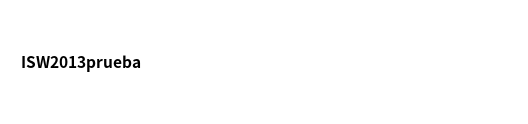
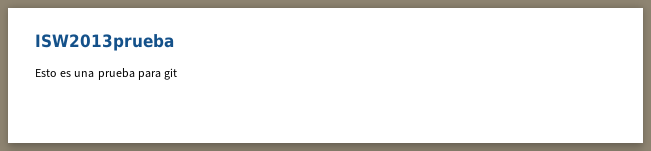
(141, 63) none -> [35,68,178,80] // Esto es una prueba para git

